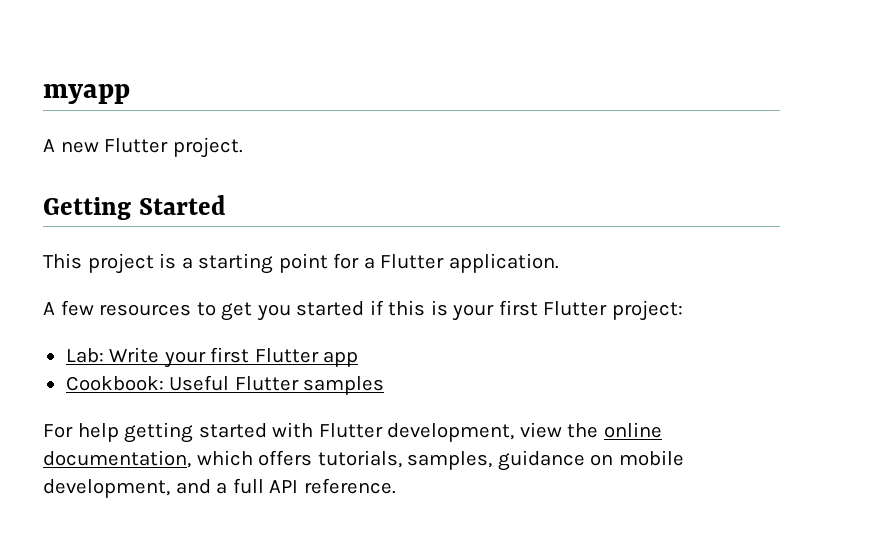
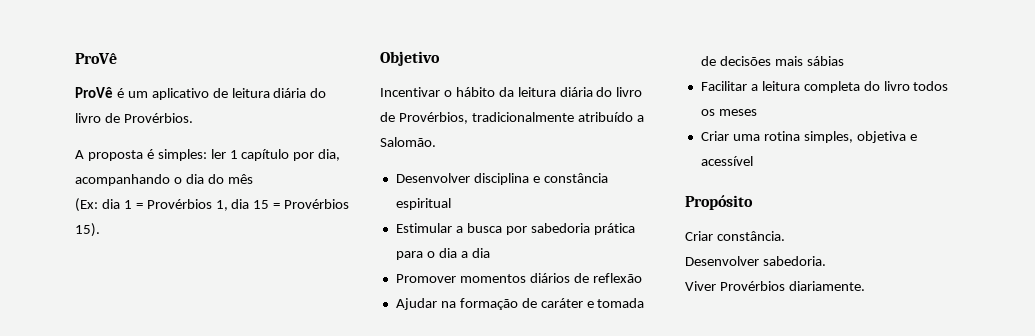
[43,84,130,104] [43,137,243,158] [43,195,226,220] [43,253,559,274] [43,300,683,321] [65,347,359,368] [65,375,385,395] [43,422,662,443] [43,450,684,471] [43,478,396,498] myapp // A new Flutter project. // Getting Started // This project is a starting point for a Flutter application. // A few resources to get you started if this is your first Flutter project: // Lab: Write your first Flutter app // Cookbook: Useful Flutter samples // For help getting started with Flutter development, view the online documentation, which offers tutorials, samples, guidance on mobile development, and a full API reference. -> [75,53,117,64] [75,87,327,100] [75,113,193,123] [75,149,341,161] [75,174,253,186] [75,198,350,212] [75,223,100,237] [380,51,440,66] [380,87,643,97] [380,112,644,124] [380,137,436,147] [395,173,608,185] [395,198,451,210] [395,223,635,235] [395,248,490,260] [395,273,642,283] [395,298,645,310] [700,56,844,66] [700,81,949,93] [700,109,757,116] [700,131,917,143] [700,156,753,166] [685,195,753,210] [685,231,785,241] [685,256,826,266] [685,281,865,291] ProVê // ProVê é um aplicativo de leitura diária do livro de Provérbios. // A proposta é simples: ler 1 capítulo por dia, acompanhando o dia do mês // (Ex: dia 1 = Provérbios 1, dia 15 = Provérbios 15). // Objetivo // Incentivar o hábito da leitura diária do livro de Provérbios, tradicionalmente atribuído a Salomão. // Desenvolver disciplina e constância espiritual // Estimular a busca por sabedoria prática para o dia a dia // Promover momentos diários de reflexão // Ajudar na formação de caráter e tomada de decisões mais sábias // Facilitar a leitura completa do livro todos os meses // Criar uma rotina simples, objetiva e acessível // Propósito // Criar constância. // Desenvolver sabedoria. // Viver Provérbios diariamente.

